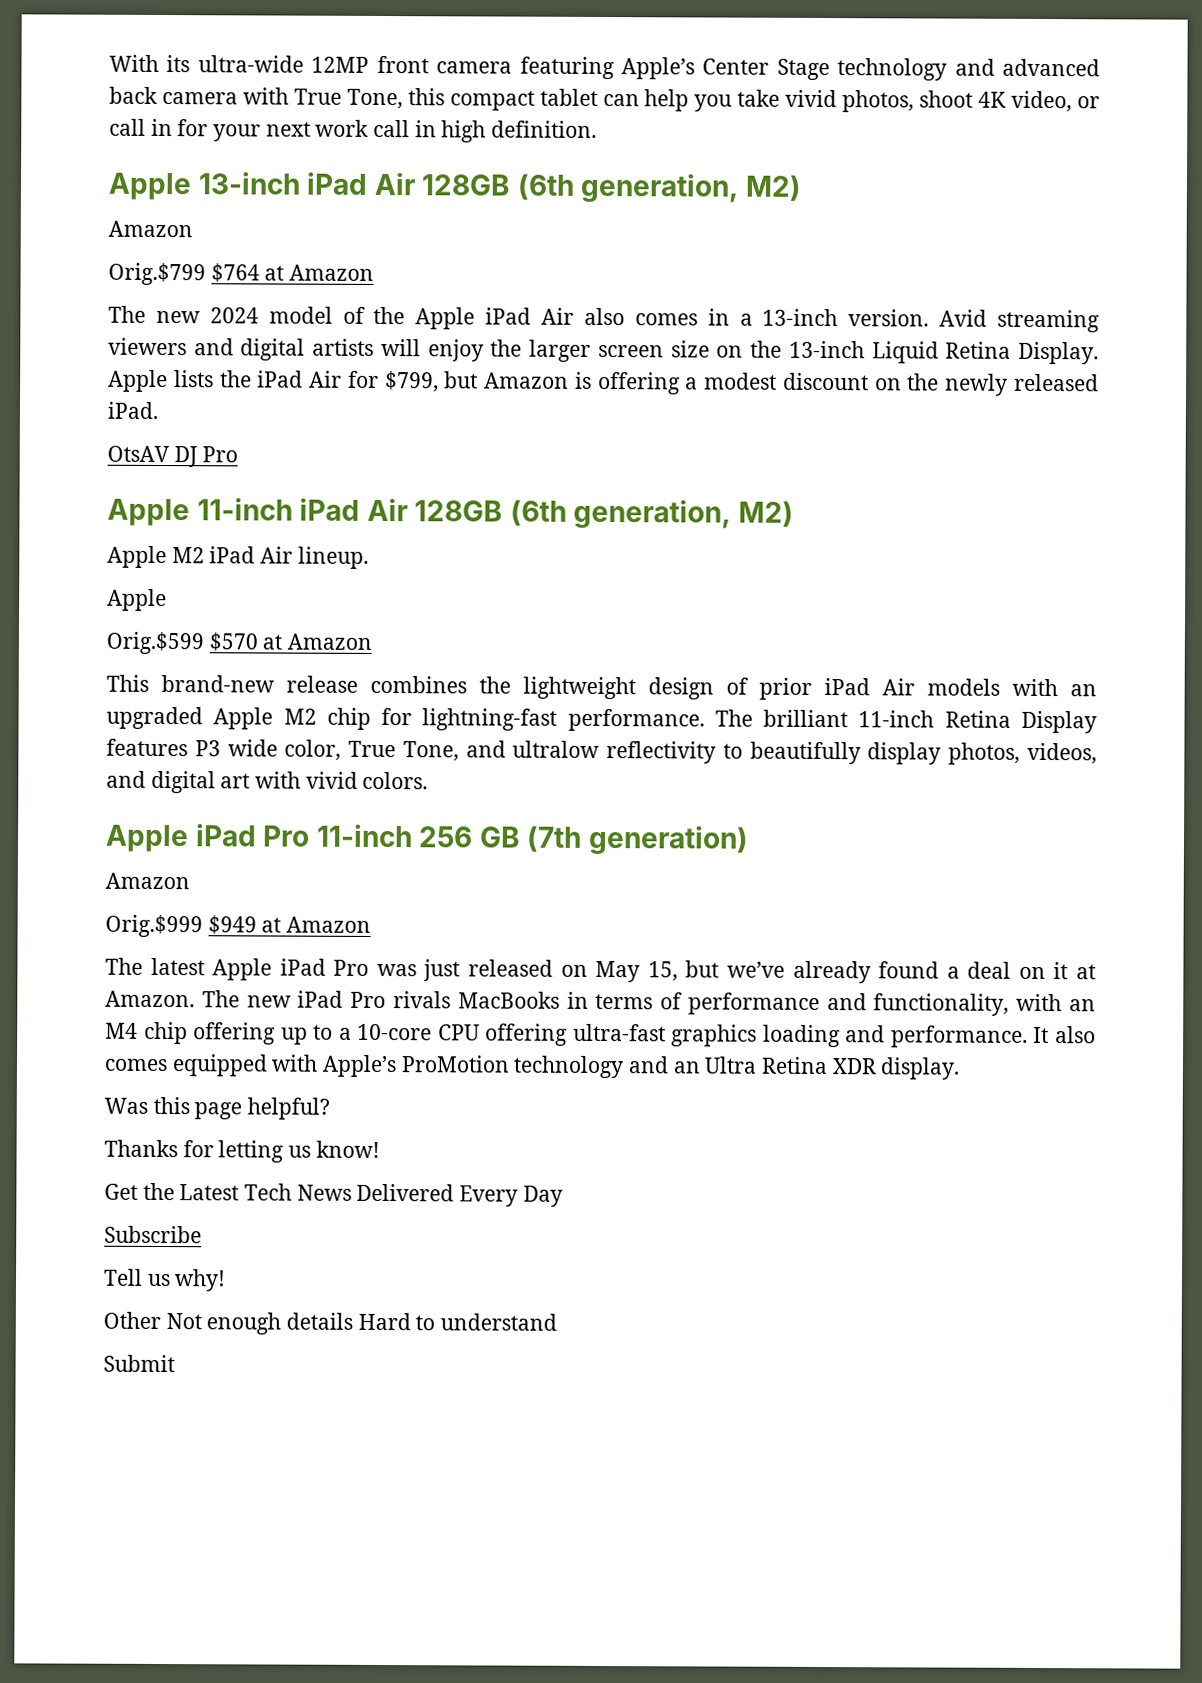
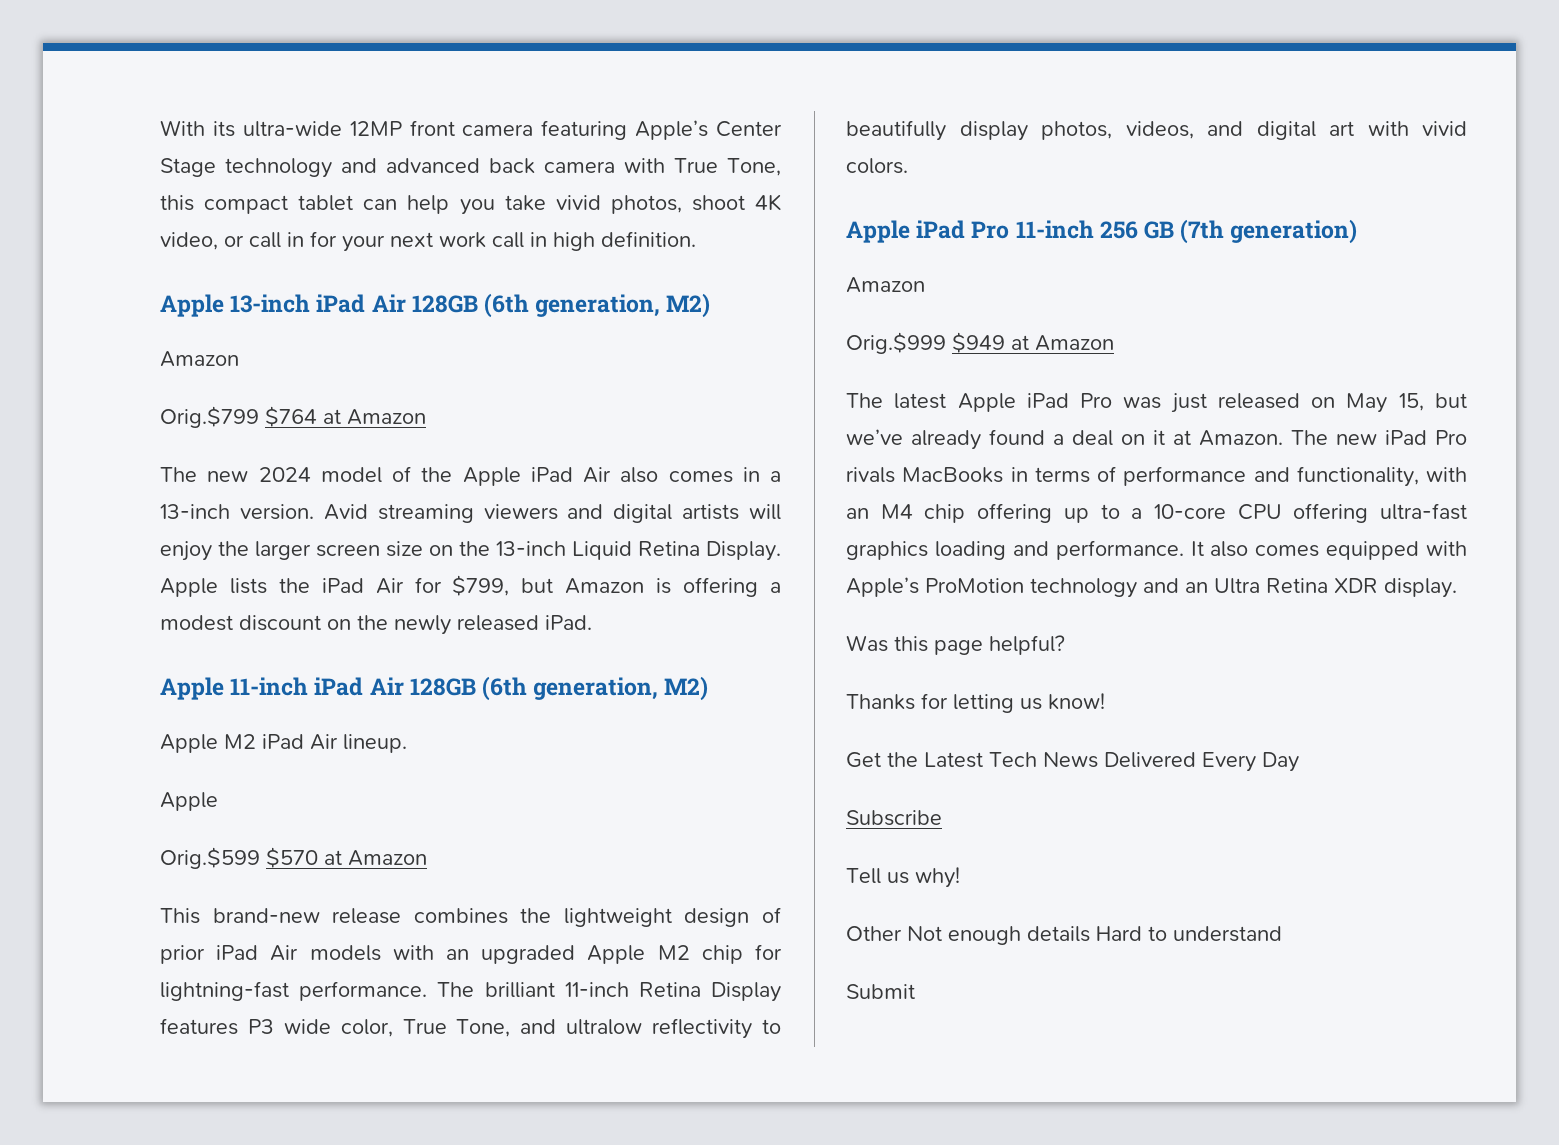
[107,445,239,468] // OtsAV DJ Pro -> (592, 622) none

